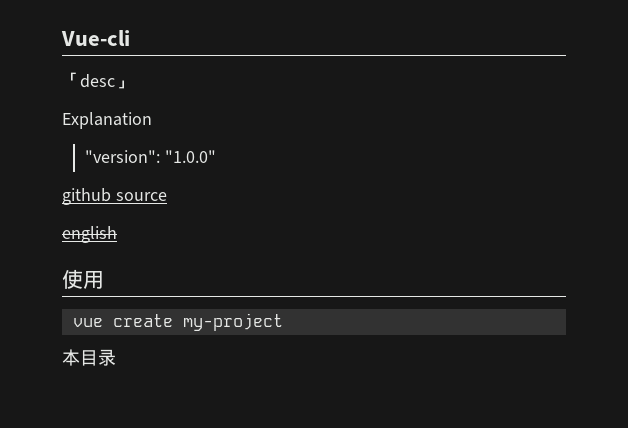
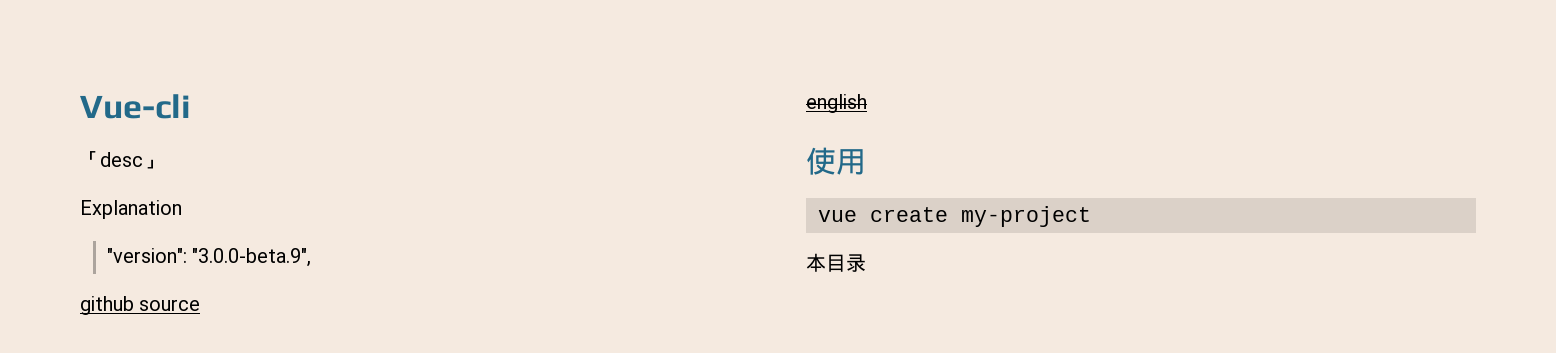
[165,150,217,163] "1.0.0" -> [192,248,312,267] "3.0.0-beta.9",

